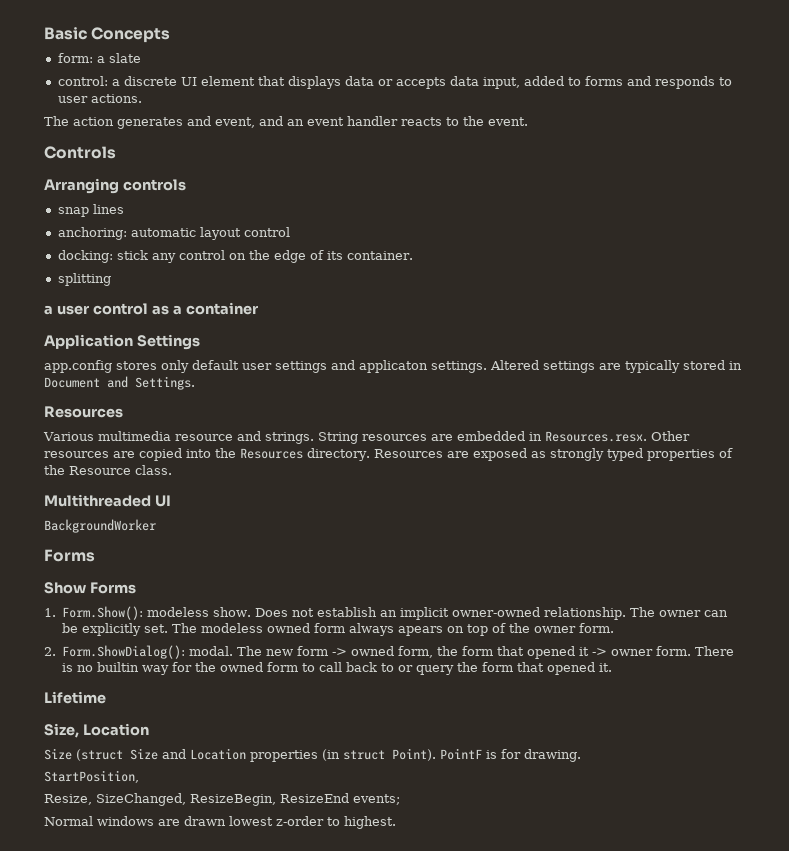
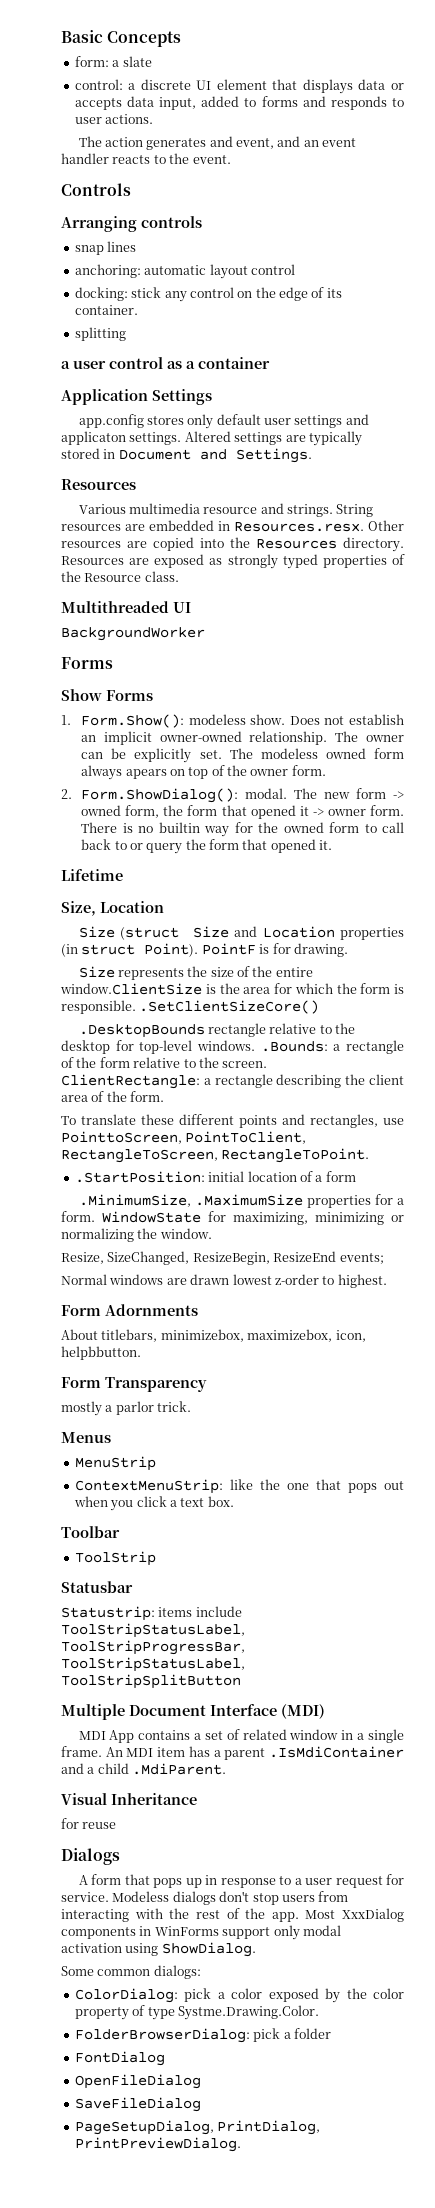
[44,770,139,783] StartPosition, -> [78,966,313,980] [60,983,404,995] [61,1000,320,1014] [78,1023,356,1038] [61,1040,404,1054] [61,1057,268,1068] [61,1074,405,1089] [61,1091,165,1102] [61,1114,404,1128] [61,1131,307,1144] [61,1148,370,1163] [74,1171,356,1183] [78,1194,404,1208] [61,1211,404,1225] [61,1228,212,1242] Size represents the size of the entire window.ClientSize is the area for which the form is responsible. .SetClientSizeCore() // .DesktopBounds rectangle relative to the desktop for top-level windows. .Bounds: a rectangle of the form relative to the screen. ClientRectangle: a rectangle describing the client area of the form. // To translate these different points and rectangles, use PointtoScreen, PointToClient, RectangleToScreen, RectangleToPoint. // .StartPosition: initial location of a form // .MinimumSize, .MaximumSize properties for a form. WindowState for maximizing, minimizing or normalizing the window.
(396, 822) none -> [61,1304,198,1316] [61,1329,366,1342] [61,1346,141,1360] [61,1377,207,1392] [61,1401,192,1416] [61,1432,111,1443] [74,1456,156,1471] [74,1479,404,1494] [73,1496,234,1511] [61,1526,120,1538] [74,1551,156,1566] [61,1581,133,1593] [61,1606,242,1621] [61,1623,245,1638] [61,1640,245,1655] [61,1657,245,1672] [61,1674,241,1689] [61,1704,325,1720] [78,1729,404,1743] [61,1746,404,1760] [61,1763,227,1775] [61,1793,197,1805] [61,1818,117,1829] [61,1848,120,1865] [78,1874,404,1888] [61,1891,349,1905] [61,1908,404,1922] [61,1925,341,1940] [61,1942,256,1957] [61,1965,201,1979] [74,1988,405,2003] [74,2005,319,2020] [74,2028,331,2043] [74,2051,165,2066] [74,2074,201,2089] [74,2097,201,2112] [74,2120,321,2135] [74,2137,241,2152] // Form Adornments // About titlebars, minimizebox, maximizebox, icon, helpbbutton. // Form Transparency // mostly a parlor trick. // Menus // MenuStrip // ContextMenuStrip: like the one that pops out when you click a text box. // Toolbar // ToolStrip // Statusbar // Statustrip: items include ToolStripStatusLabel, ToolStripProgressBar, ToolStripStatusLabel, ToolStripSplitButton // Multiple Document Interface (MDI) // MDI App contains a set of related window in a single frame. An MDI item has a parent .IsMdiContainer and a child .MdiParent. // Visual Inheritance // for reuse // Dialogs // A form that pops up in response to a user request for service. Modeless dialogs don't stop users from interacting with the rest of the app. Most XxxDialog components in WinForms support only modal activation using ShowDialog. // Some common dialogs: // ColorDialog: pick a color exposed by the color property of type Systme.Drawing.Color. // FolderBrowserDialog: pick a folder // FontDialog // OpenFileDialog // SaveFileDialog // PageSetupDialog, PrintDialog, PrintPreviewDialog.

